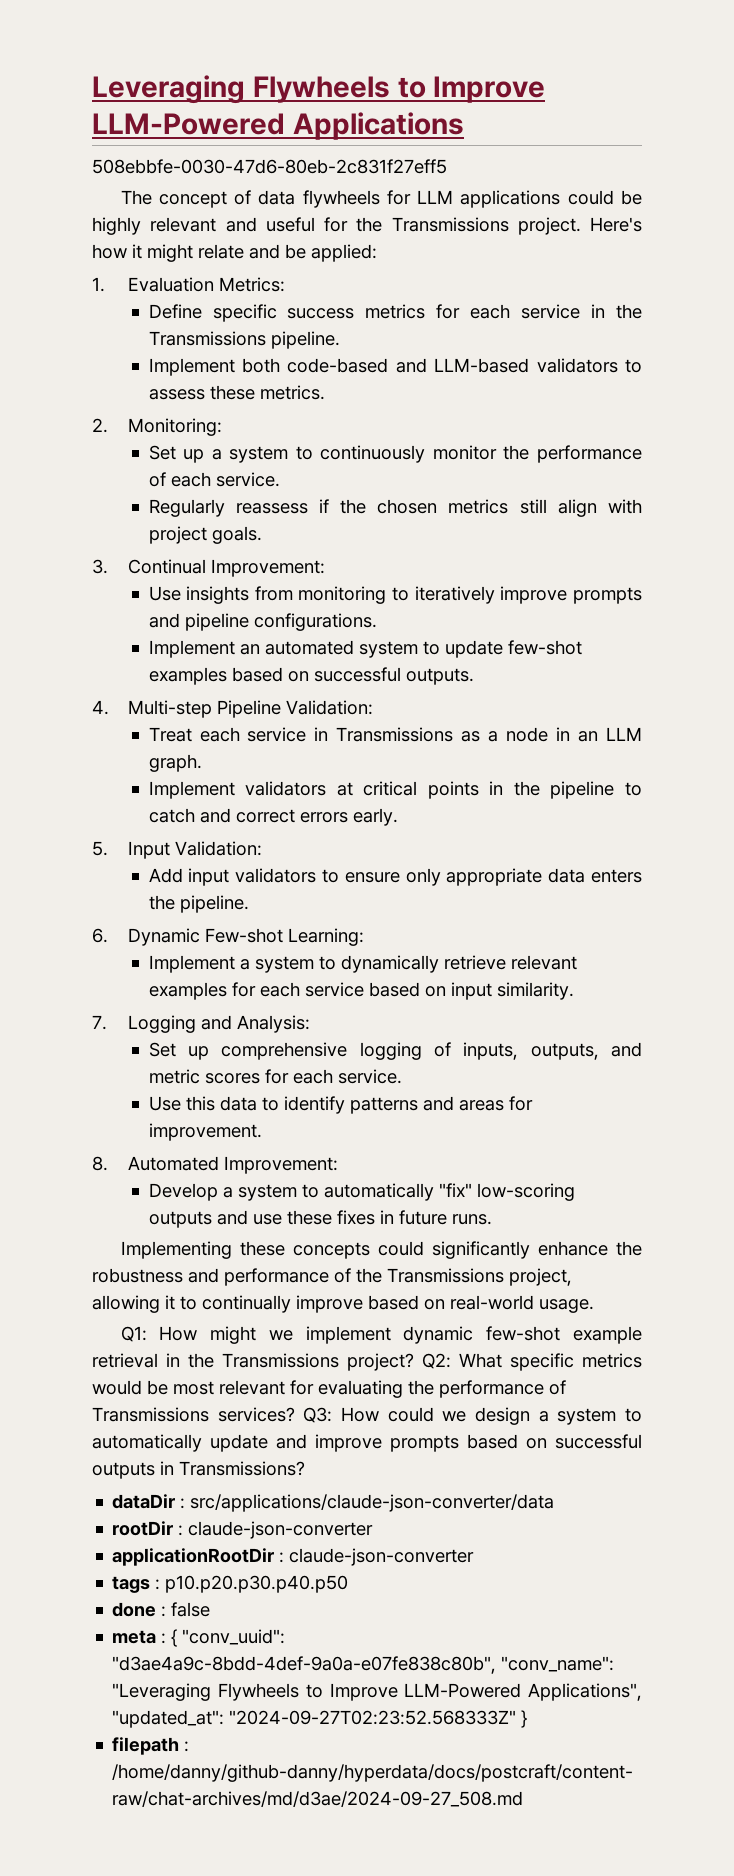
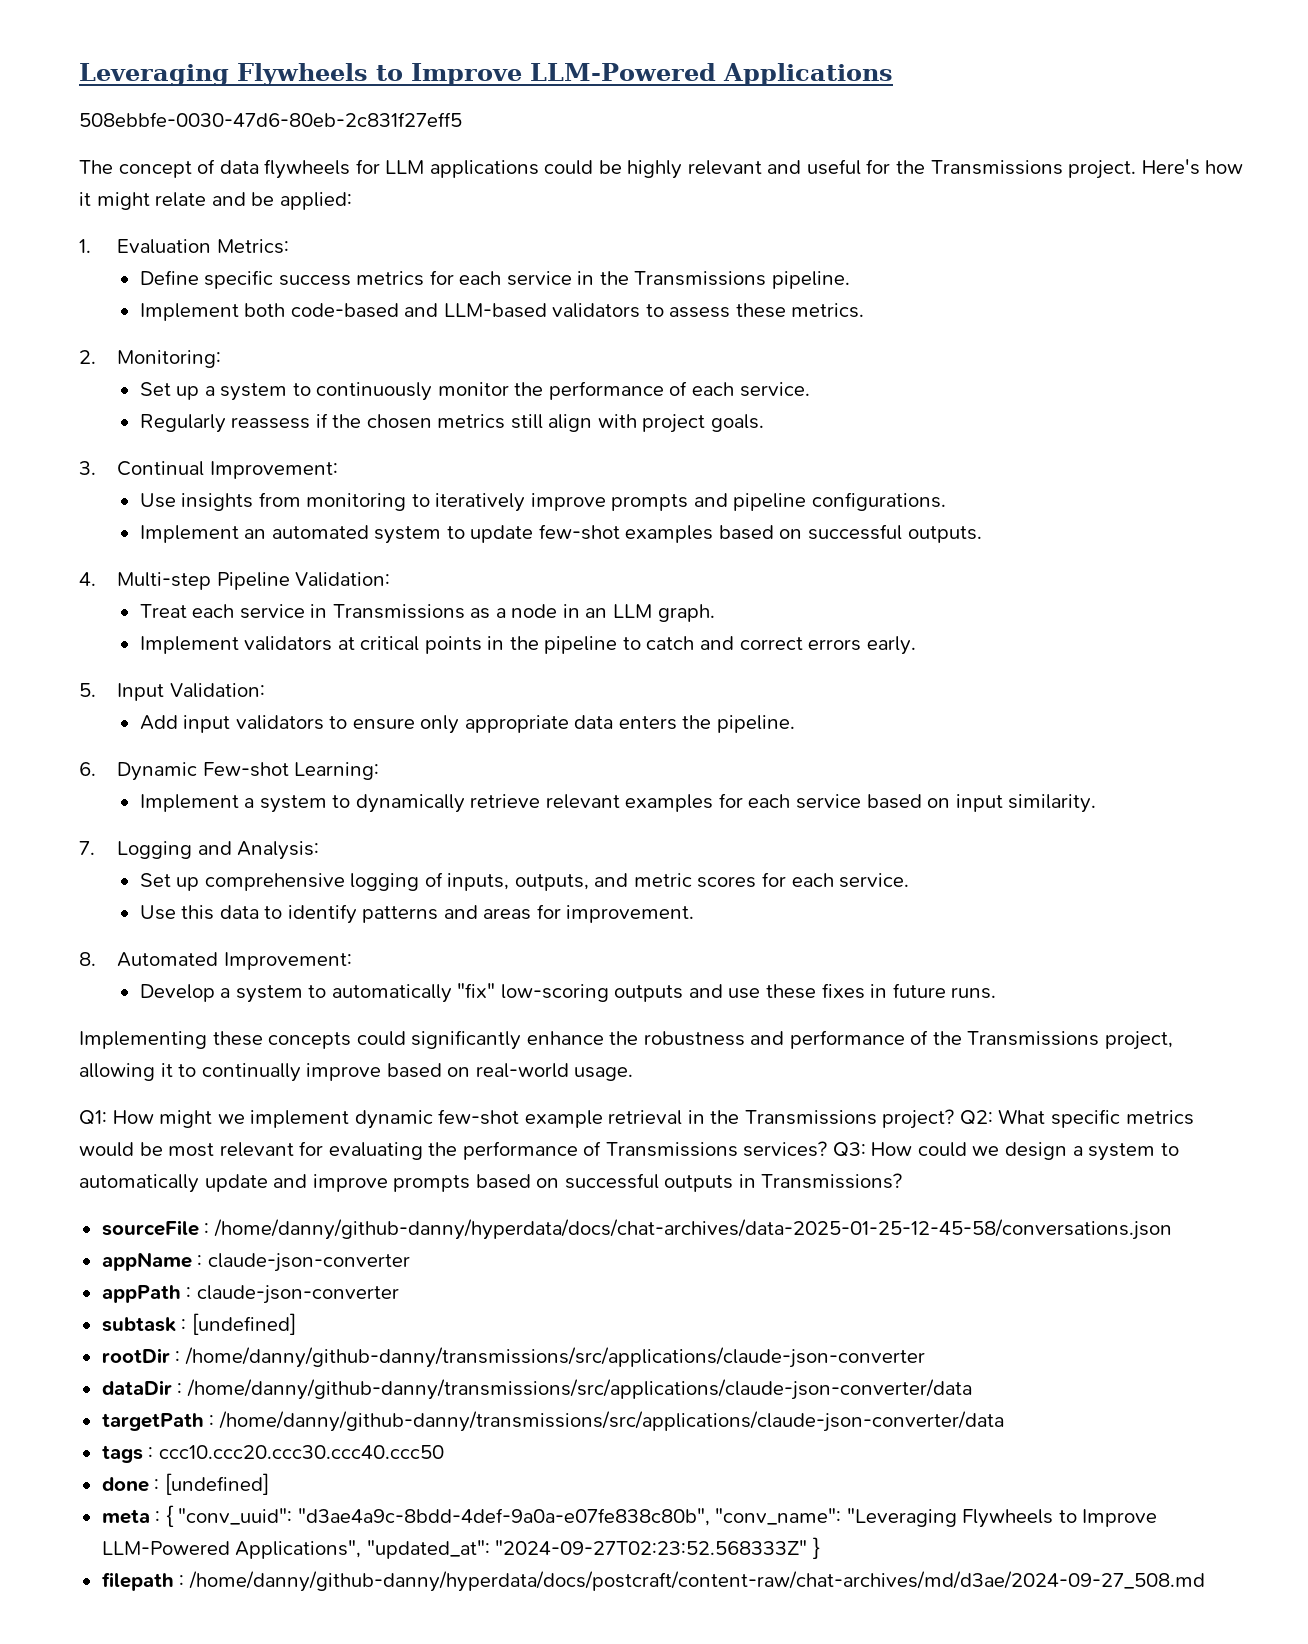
[112,1494,555,1512] [112,1521,374,1539] [112,1548,475,1566] dataDir : src/applications/claude-json-converter/data // rootDir : claude-json-converter // applicationRootDir : claude-json-converter -> [101,1219,1172,1240] [101,1252,410,1272] [101,1285,399,1304] [101,1313,296,1335] [101,1347,925,1368] [101,1379,972,1400] [101,1411,1004,1432] sourceFile : /home/danny/github-danny/hyperdata/docs/chat-archives/data-2025-01-25-12-45-58/conversations.json // appName : claude-json-converter // appPath : claude-json-converter // subtask : [undefined] // rootDir : /home/danny/github-danny/transmissions/src/applications/claude-json-converter // dataDir : /home/danny/github-danny/transmissions/src/applications/claude-json-converter/data // targetPath : /home/danny/github-danny/transmissions/src/applications/claude-json-converter/data
[165,1575,349,1593] p10.p20.p30.p40.p50 -> [158,1445,444,1459] ccc10.ccc20.ccc30.ccc40.ccc50
[171,1602,211,1617] false -> [164,1473,269,1495] [undefined]

